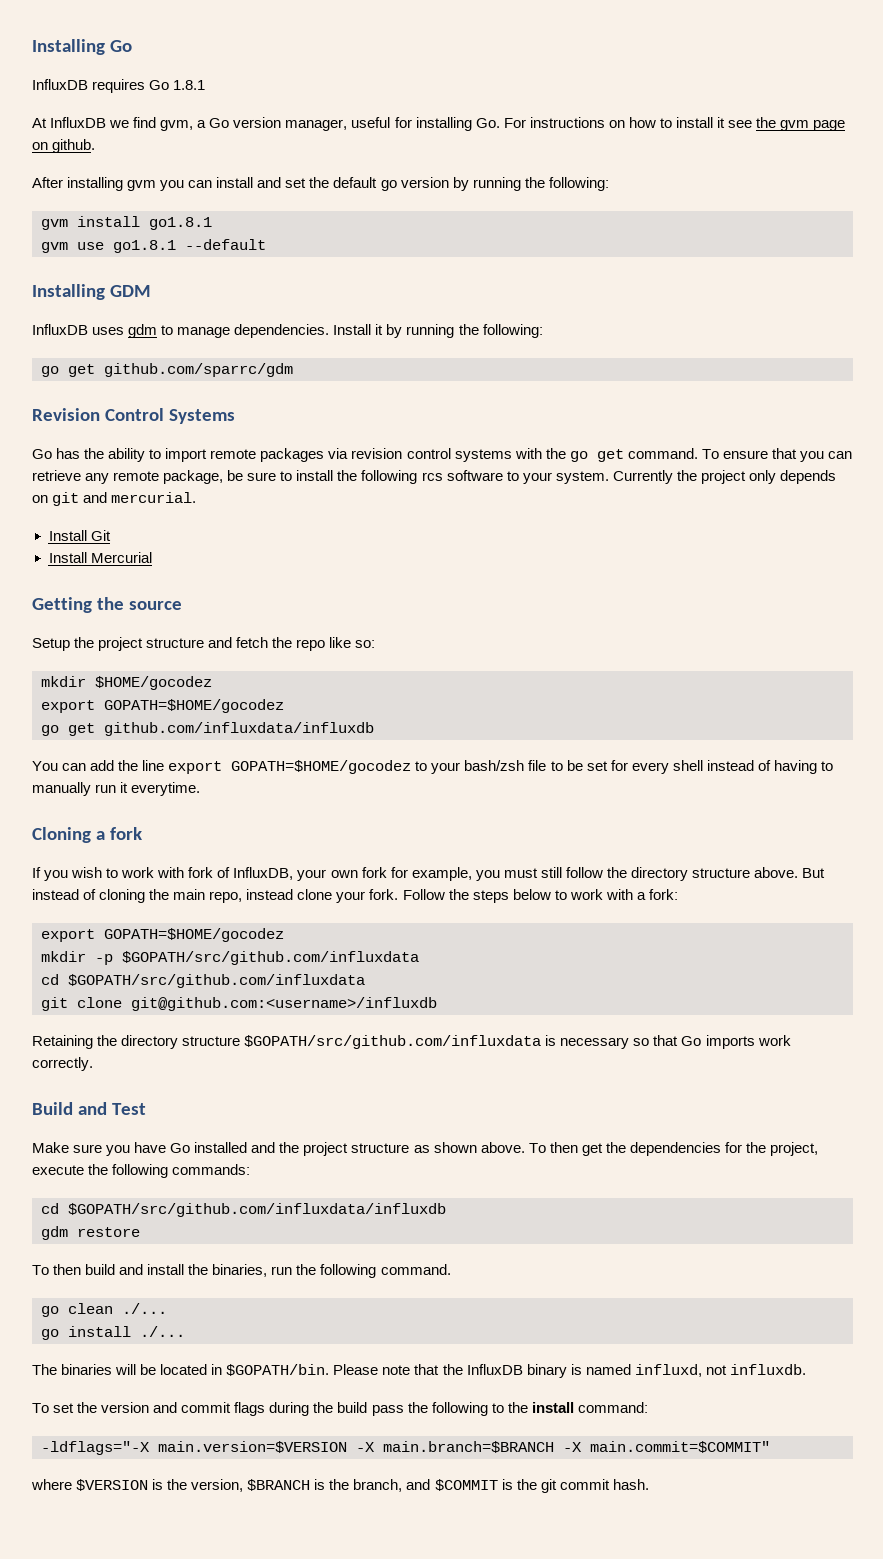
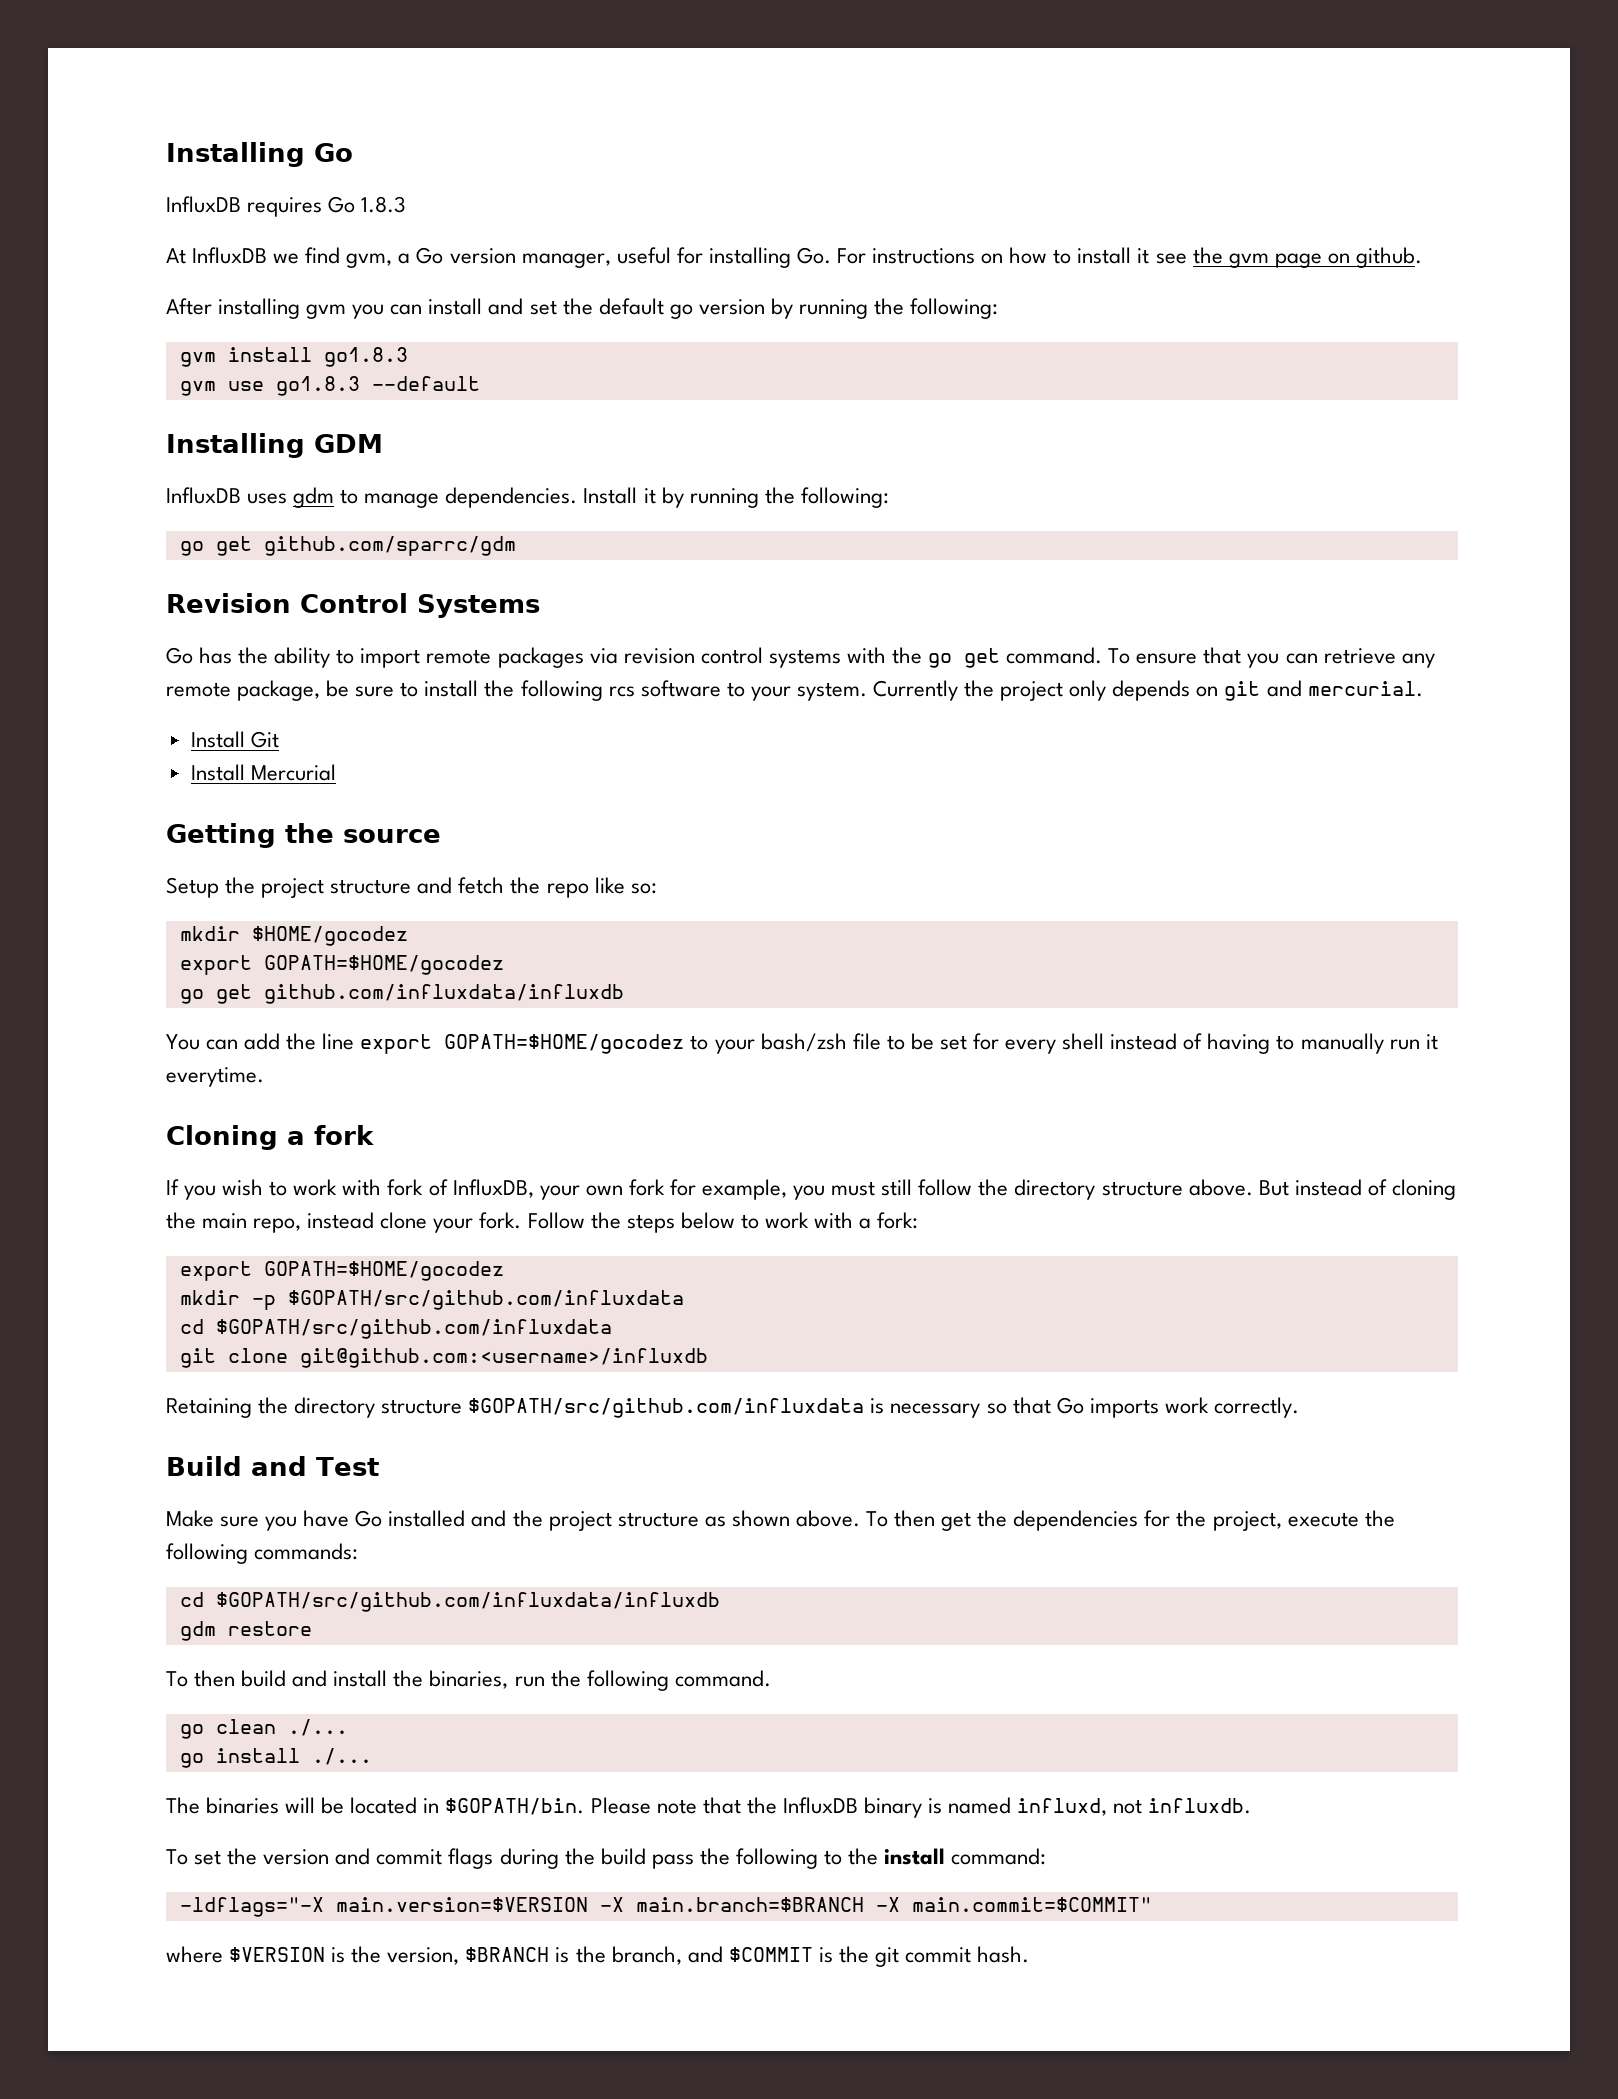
[173,80,206,90] 1.8.1 -> [361,196,407,213] 1.8.3
[149,217,212,230] go1.8.1 -> [323,347,408,367] go1.8.3
[113,240,176,253] go1.8.1 -> [275,376,360,396] go1.8.3

